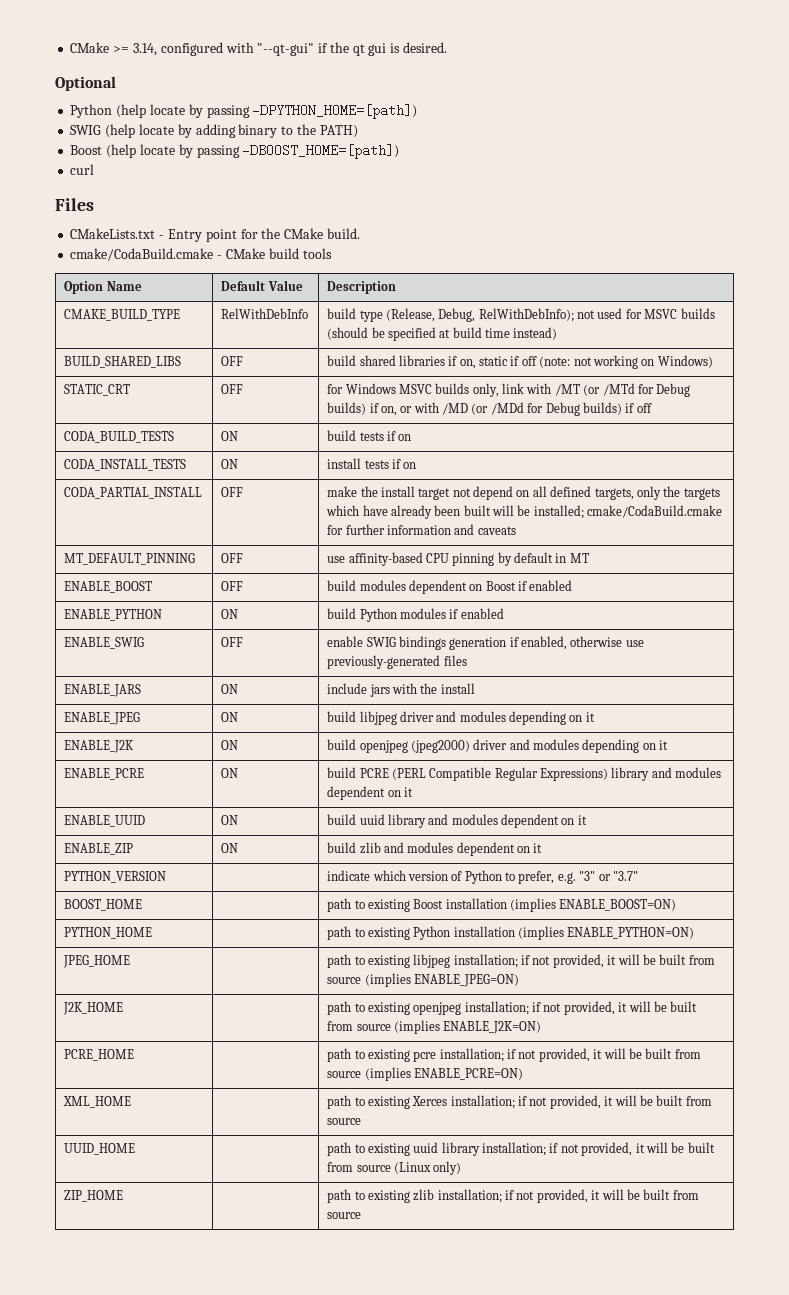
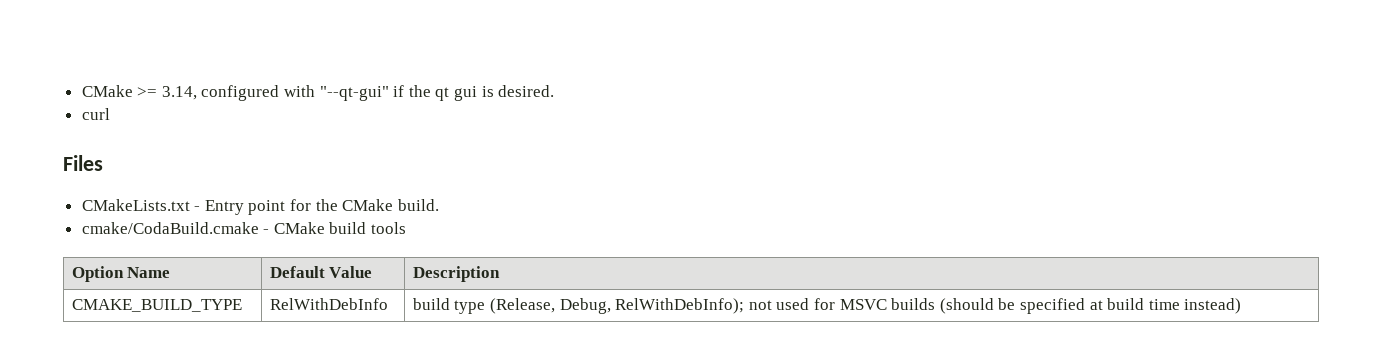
[55,76,116,91] [70,104,418,119] [70,124,358,138] [70,144,400,159] // Optional // Python (help locate by passing -DPYTHON_HOME=[path]) // SWIG (help locate by adding binary to the PATH) // Boost (help locate by passing -DBOOST_HOME=[path]) -> (555, 91) none
[64,356,182,368] [221,356,244,366] [327,355,713,369] [64,384,131,396] [221,384,244,394] [327,383,691,397] [327,402,652,416] [64,431,175,443] [221,431,239,441] [327,430,412,441] [64,459,187,471] [221,459,239,469] [327,458,417,469] [64,487,203,499] [221,487,244,497] [327,486,720,500] [326,505,723,519] [327,524,516,535] [64,553,196,565] [221,553,244,563] [327,552,589,566] [64,581,153,593] [221,581,244,591] [327,580,573,594] [64,609,163,621] [221,609,239,619] [327,608,504,622] [64,637,145,649] [221,637,244,647] [327,636,644,650] [327,655,467,669] [64,684,142,697] [221,684,239,694] [327,683,475,697] [64,712,141,725] [221,712,239,722] [327,711,595,725] [64,740,135,753] [221,740,239,750] [327,739,669,753] [64,768,145,780] [221,768,239,778] [327,767,722,781] [327,786,413,800] [64,815,146,827] [221,815,239,825] [327,814,587,828] [64,843,134,855] [221,843,239,853] [327,842,543,856] [64,871,167,883] [327,870,638,884] [64,899,143,911] [327,898,677,912] [64,927,153,939] [327,926,695,940] [63,955,131,968] [327,954,715,968] [327,973,519,987] [63,1002,124,1015] [327,1001,698,1015] [327,1020,542,1034] [64,1049,135,1061] [327,1048,701,1062] [327,1067,523,1081] [63,1096,132,1108] [327,1095,712,1109] [327,1118,362,1125] [64,1143,136,1155] [327,1142,715,1156] [327,1161,462,1175] [64,1190,124,1202] [327,1189,699,1203] [327,1212,362,1219] // BUILD_SHARED_LIBS | OFF | build shared libraries if on, static if off (note: not working on Windows) // STATIC_CRT | OFF | for Windows MSVC builds only, link with /MT (or /MTd for Debug builds) if on, or with /MD (or /MDd for Debug builds) if off // CODA_BUILD_TESTS | ON | build tests if on // CODA_INSTALL_TESTS | ON | install tests if on // CODA_PARTIAL_INSTALL | OFF | make the install target not depend on all defined targets, only the targets which have already been built will be installed; cmake/CodaBuild.cmake for further information and caveats // MT_DEFAULT_PINNING | OFF | use affinity-based CPU pinning by default in MT // ENABLE_BOOST | OFF | build modules dependent on Boost if enabled // ENABLE_PYTHON | ON | build Python modules if enabled // ENABLE_SWIG | OFF | enable SWIG bindings generation if enabled, otherwise use previously-generated files // ENABLE_JARS | ON | include jars with the install // ENABLE_JPEG | ON | build libjpeg driver and modules depending on it // ENABLE_J2K | ON | build openjpeg (jpeg2000) driver and modules depending on it // ENABLE_PCRE | ON | build PCRE (PERL Compatible Regular Expressions) library and modules dependent on it // ENABLE_UUID | ON | build uuid library and modules dependent on it // ENABLE_ZIP | ON | build zlib and modules dependent on it // PYTHON_VERSION | | indicate which version of Python to prefer, e.g. "3" or "3.7" // BOOST_HOME | | path to existing Boost installation (implies ENABLE_BOOST=ON) // PYTHON_HOME | | path to existing Python installation (implies ENABLE_PYTHON=ON) // JPEG_HOME | | path to existing libjpeg installation; if not provided, it will be built from source (implies ENABLE_JPEG=ON) // J2K_HOME | | path to existing openjpeg installation; if not provided, it will be built from source (implies ENABLE_J2K=ON) // PCRE_HOME | | path to existing pcre installation; if not provided, it will be built from source (implies ENABLE_PCRE=ON) // XML_HOME | | path to existing Xerces installation; if not provided, it will be built from source // UUID_HOME | | path to existing uuid library installation; if not provided, it will be built from source (Linux only) // ZIP_HOME | | path to existing zlib installation; if not provided, it will be built from source -> (1242, 306) none

